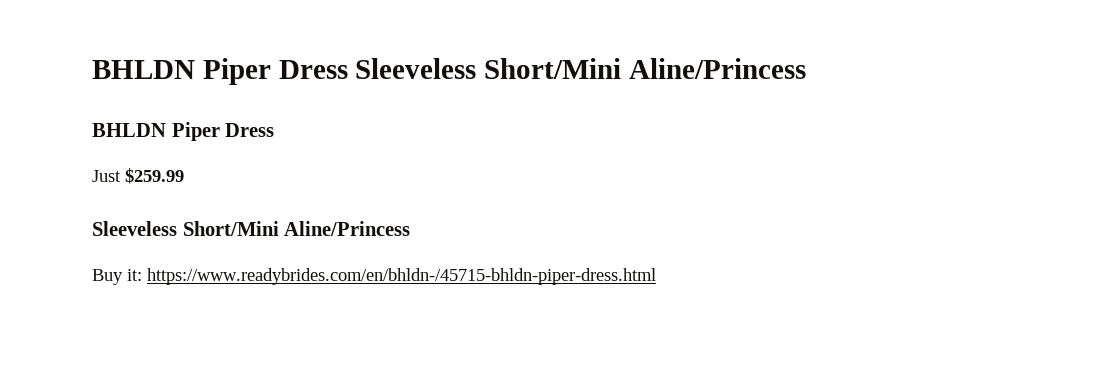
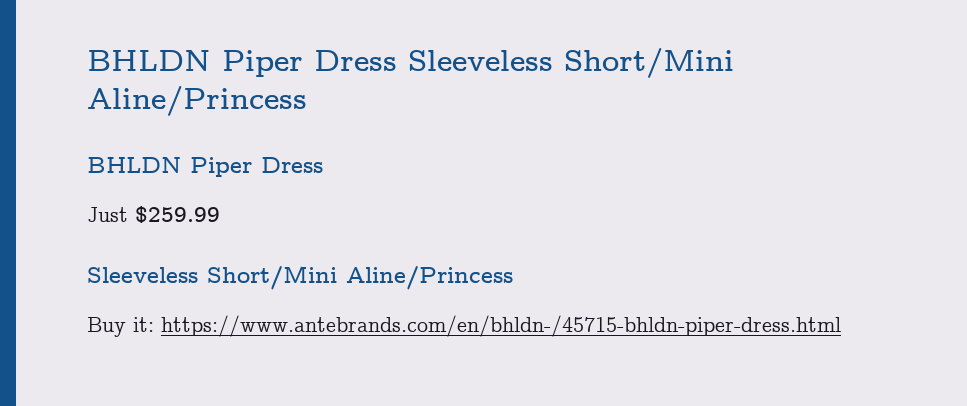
[147,268,656,285] https://www.readybrides.com/en/bhldn-/45715-bhldn-piper-dress.html -> [161,315,841,337] https://www.antebrands.com/en/bhldn-/45715-bhldn-piper-dress.html

